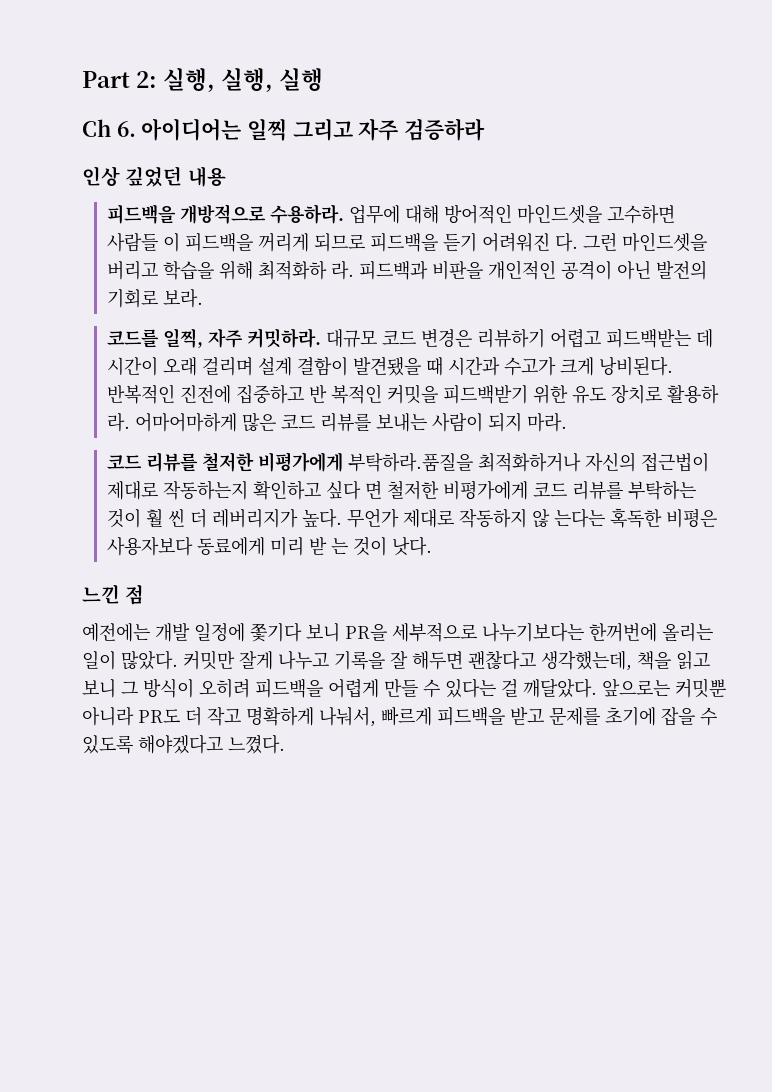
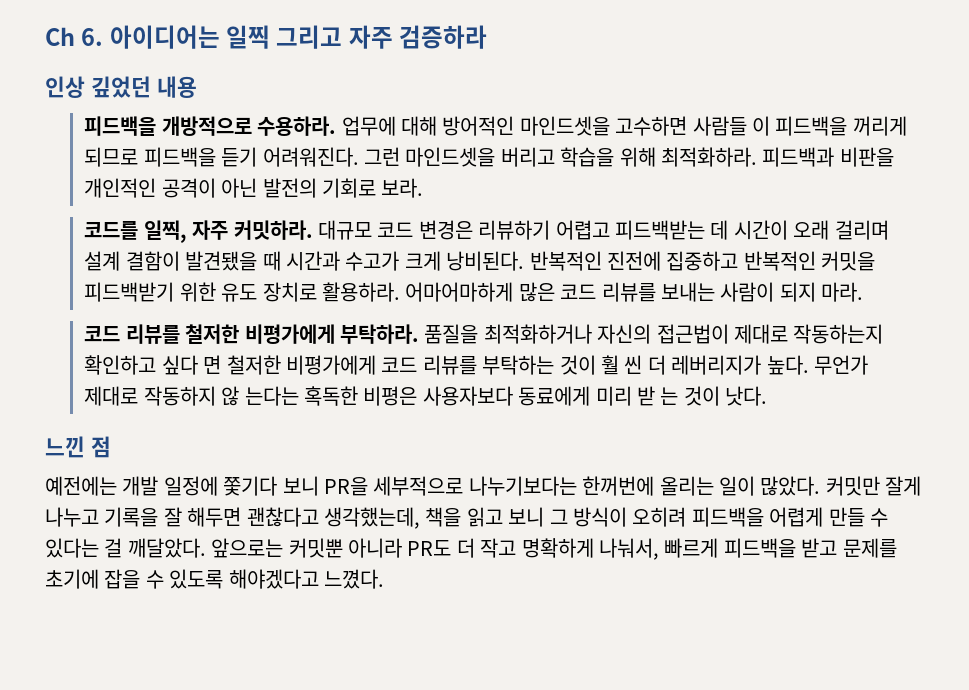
[82,68,324,92] Part 2: 실행, 실행, 실행 // -> (45, 36) none
[481,232,578,252] 어려워진 다. -> [262,147,359,167] 어려워진다.
[257,261,354,280] 최적화하 라. -> [661,147,758,167] 최적화하라.
[308,384,382,404] 반 복적인 -> [743,251,816,271] 반복적인
[666,385,719,404] [106,413,130,432] 활용하 라. -> [322,282,401,302] 활용하라.
[347,453,473,472] 부탁하라.품질을 -> [340,324,479,344] 부탁하라. 품질을

